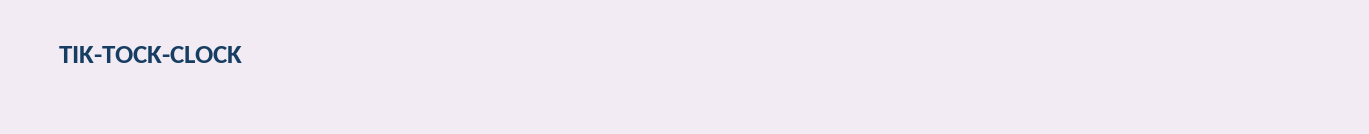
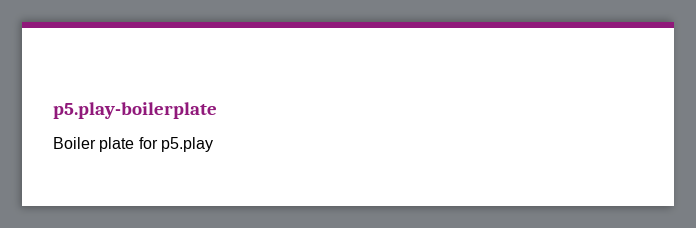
[59,46,242,63] TIK-TOCK-CLOCK -> [53,102,217,119] [53,137,213,152] p5.play-boilerplate // Boiler plate for p5.play

